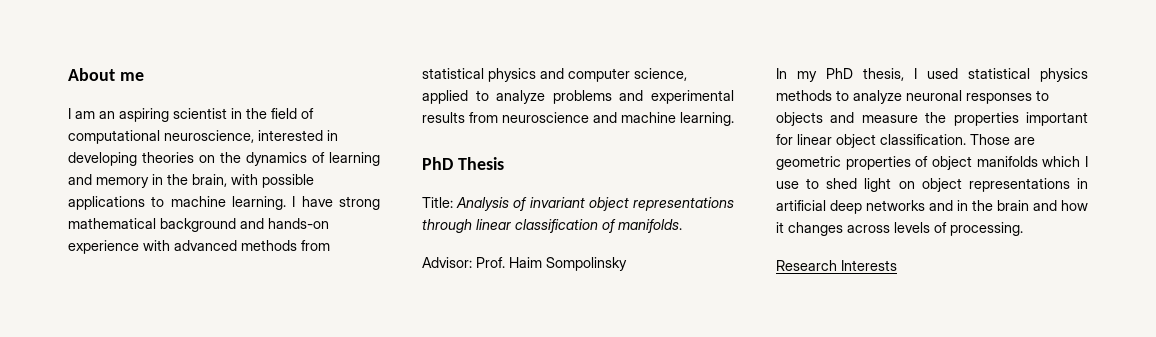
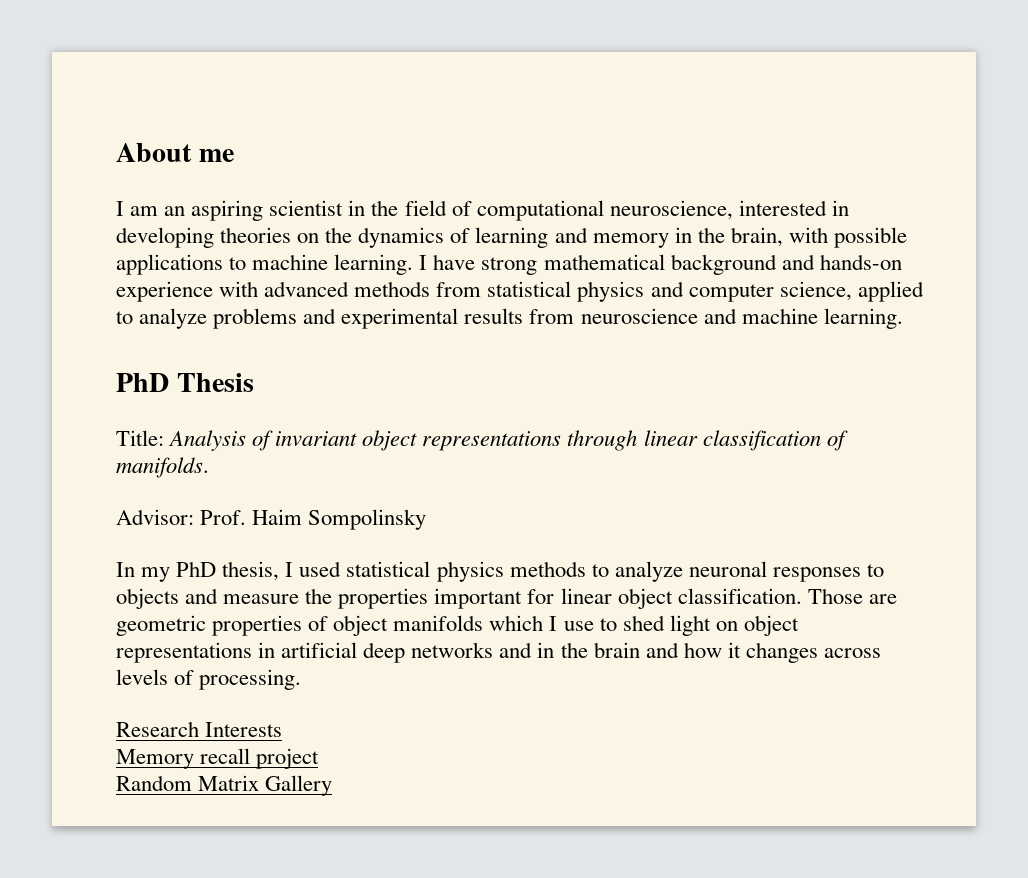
(897, 265) none -> [116,748,320,769] [116,775,333,796] // Memory recall project // Random Matrix Gallery

